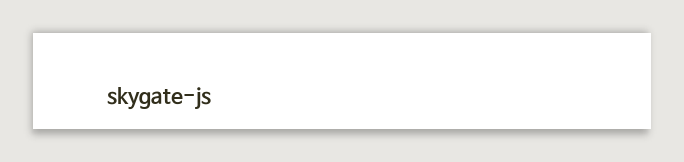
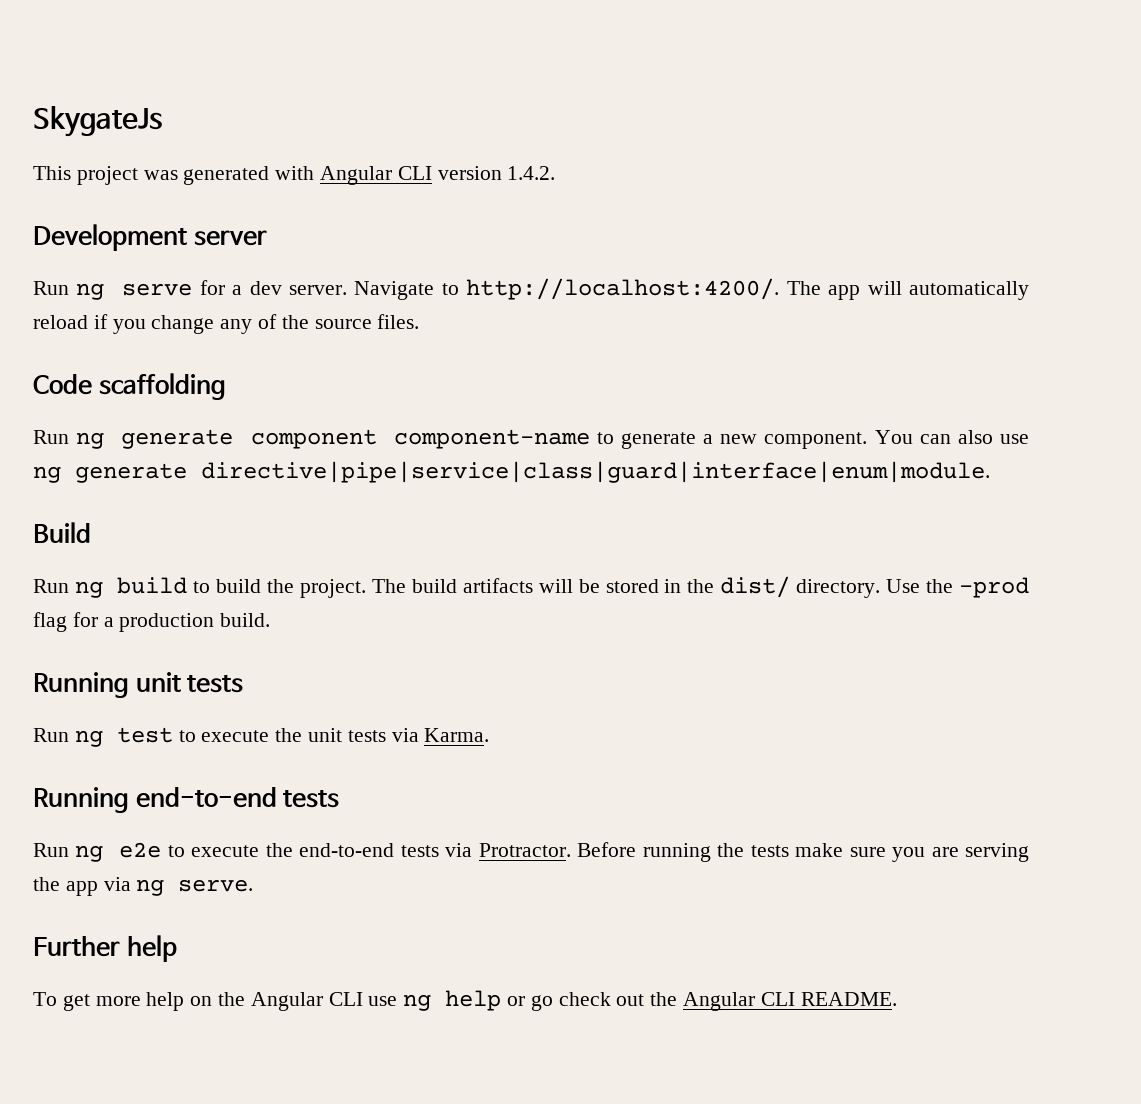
[107,87,211,110] skygate-js -> [33,106,162,137] [33,166,556,185] [33,224,267,251] [33,278,1029,300] [33,314,420,334] [33,373,226,400] [33,429,1029,449] [33,461,990,483] [33,522,91,543] [33,576,1030,598] [33,612,271,632] [33,672,244,698] [33,727,490,747] [33,787,340,813] [33,842,1030,862] [33,877,254,896] [33,935,177,962] [33,990,897,1011] SkygateJs // This project was generated with Angular CLI version 1.4.2. // Development server // Run ng serve for a dev server. Navigate to http://localhost:4200/. The app will automatically reload if you change any of the source files. // Code scaffolding // Run ng generate component component-name to generate a new component. You can also use ng generate directive|pipe|service|class|guard|interface|enum|module. // Build // Run ng build to build the project. The build artifacts will be stored in the dist/ directory. Use the -prod flag for a production build. // Running unit tests // Run ng test to execute the unit tests via Karma. // Running end-to-end tests // Run ng e2e to execute the end-to-end tests via Protractor. Before running the tests make sure you are serving the app via ng serve. // Further help // To get more help on the Angular CLI use ng help or go check out the Angular CLI README.

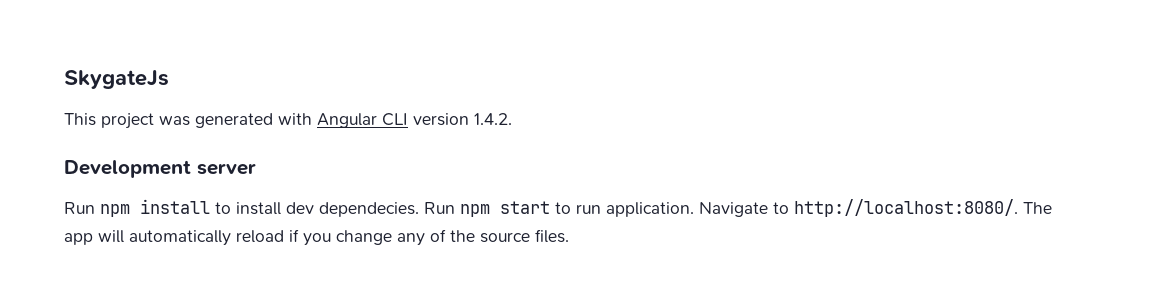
[76,280,348,300] ng serve for a dev server. -> [100,199,694,217] npm install to install dev dependecies. Run npm start to run application.
[466,278,780,300] http://localhost:4200/. -> [794,199,1018,217] http://localhost:8080/.
[33,373,226,400] [33,429,1029,449] [33,461,990,483] [33,522,91,543] [33,576,1030,598] [33,612,271,632] [33,672,244,698] [33,727,490,747] [33,787,340,813] [33,842,1030,862] [33,877,254,896] [33,935,177,962] [33,990,897,1011] // Code scaffolding // Run ng generate component component-name to generate a new component. You can also use ng generate directive|pipe|service|class|guard|interface|enum|module. // Build // Run ng build to build the project. The build artifacts will be stored in the dist/ directory. Use the -prod flag for a production build. // Running unit tests // Run ng test to execute the unit tests via Karma. // Running end-to-end tests // Run ng e2e to execute the end-to-end tests via Protractor. Before running the tests make sure you are serving the app via ng serve. // Further help // To get more help on the Angular CLI use ng help or go check out the Angular CLI README. -> (569, 236) none

